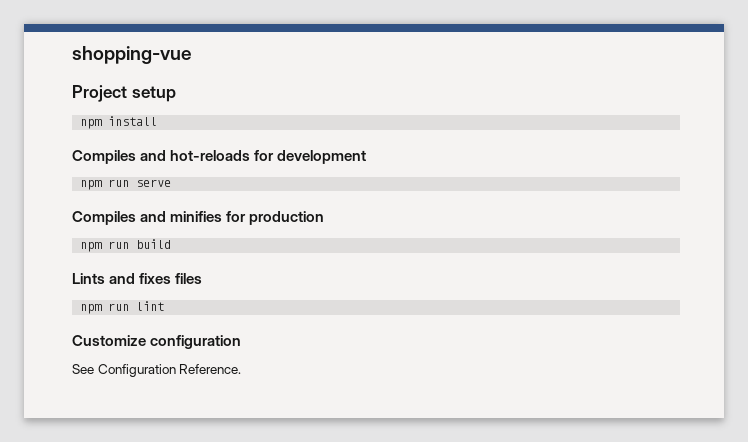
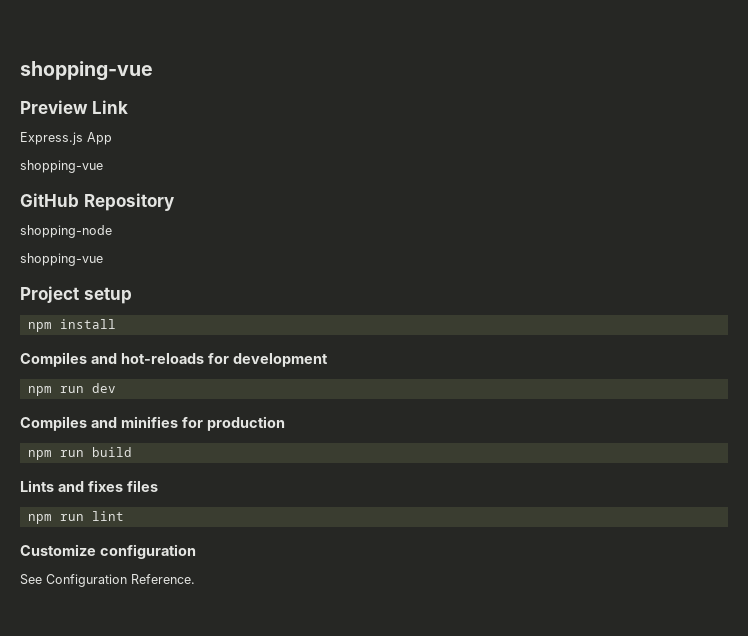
[72,46,192,64] shopping-vue -> [20,61,153,81] [20,100,128,114] [20,132,112,145] [20,160,103,173] [20,193,174,211] [20,225,112,238] [20,253,103,266] shopping-vue // Preview Link // Express.js App // shopping-vue // GitHub Repository // shopping-node // shopping-vue
[136,179,172,187] serve -> [91,383,116,393] dev

